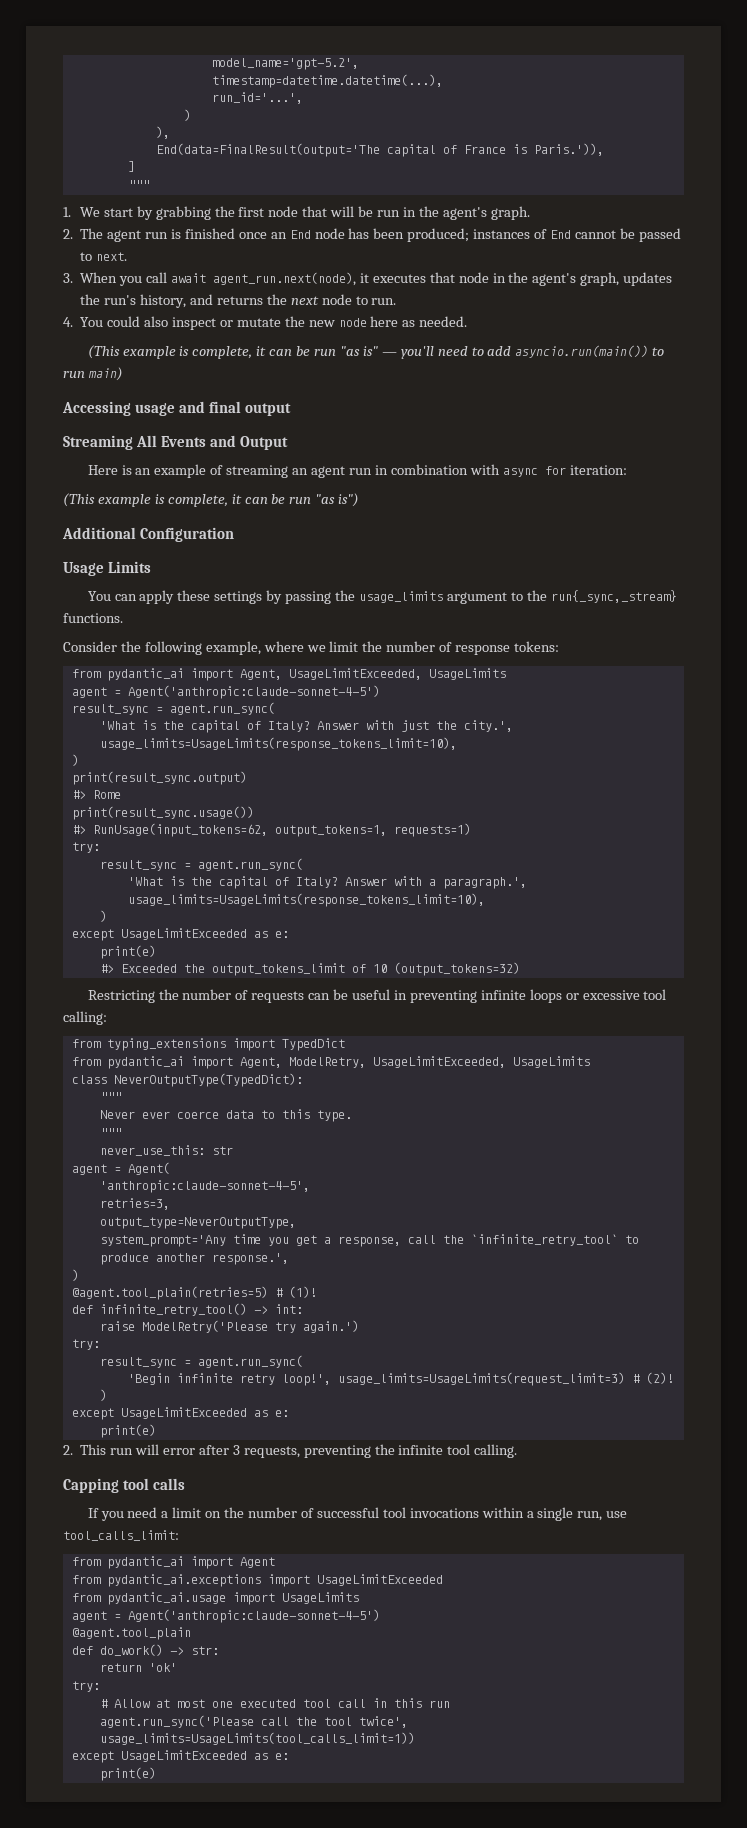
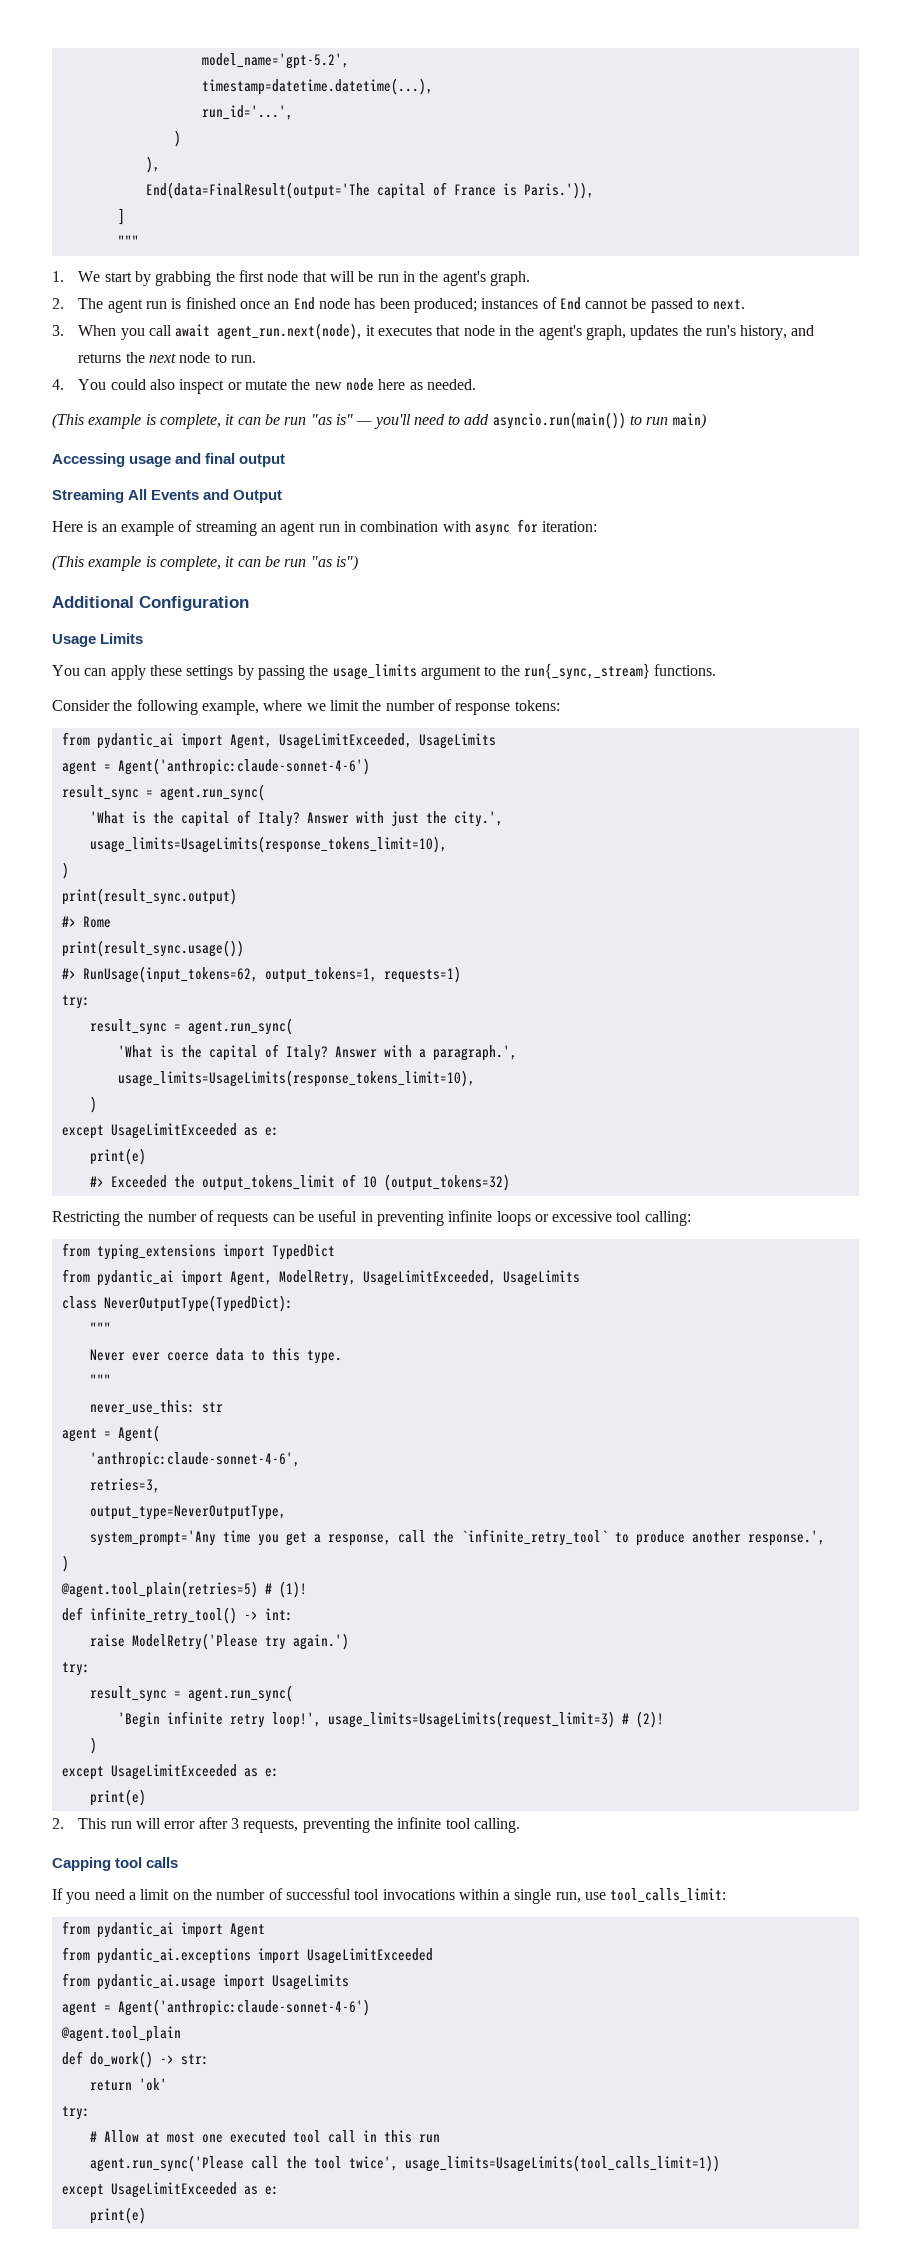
[127,685,380,699] Agent('anthropic:claude-sonnet-4-5') -> [117,758,370,775] Agent('anthropic:claude-sonnet-4-6')
[99,1180,310,1193] 'anthropic:claude-sonnet-4-5', -> [89,1452,300,1468] 'anthropic:claude-sonnet-4-6',
[127,1609,380,1623] Agent('anthropic:claude-sonnet-4-5') -> [117,1999,370,2016] Agent('anthropic:claude-sonnet-4-6')

